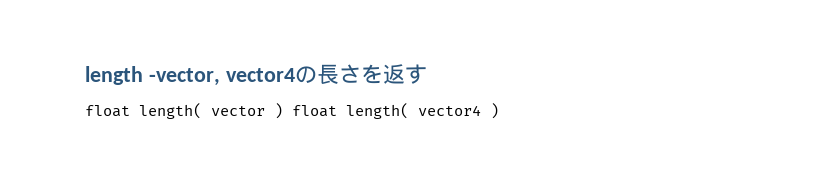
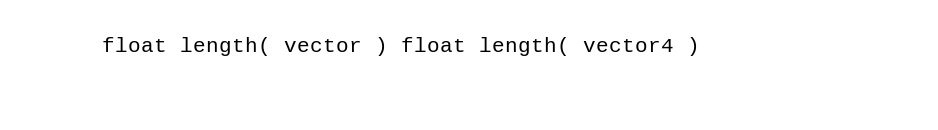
[85,64,427,86] length -vector, vector4の長さを返す // -> (102, 44) none

